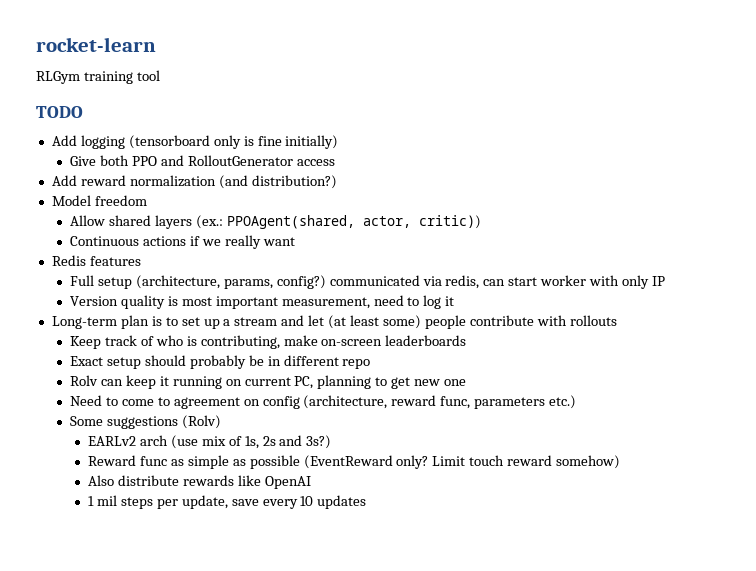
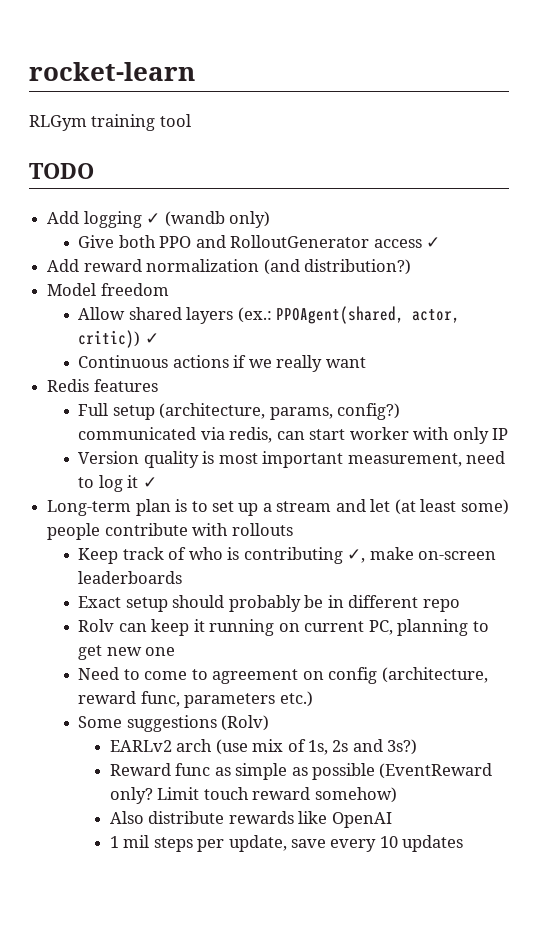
[128,135,339,149] (tensorboard only is fine initially) -> [146,211,270,228] ✓ (wandb only)
(335, 162) none -> [426,237,441,248] ✓
(481, 222) none -> [144,333,159,344] ✓
(455, 301) none -> [142,477,157,488] ✓
[200,335,280,349] contributing, -> [243,547,366,564] contributing ✓,

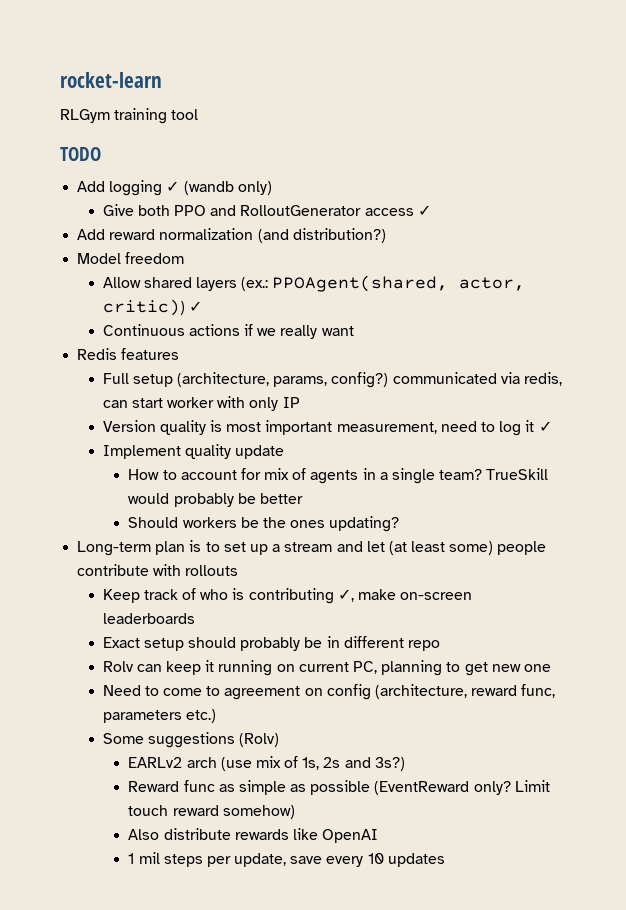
(157, 482) none -> [102,444,285,459] [128,468,549,484] [128,493,303,507] [128,516,400,532] // Implement quality update // How to account for mix of agents in a single team? TrueSkill would probably be better // Should workers be the ones updating?

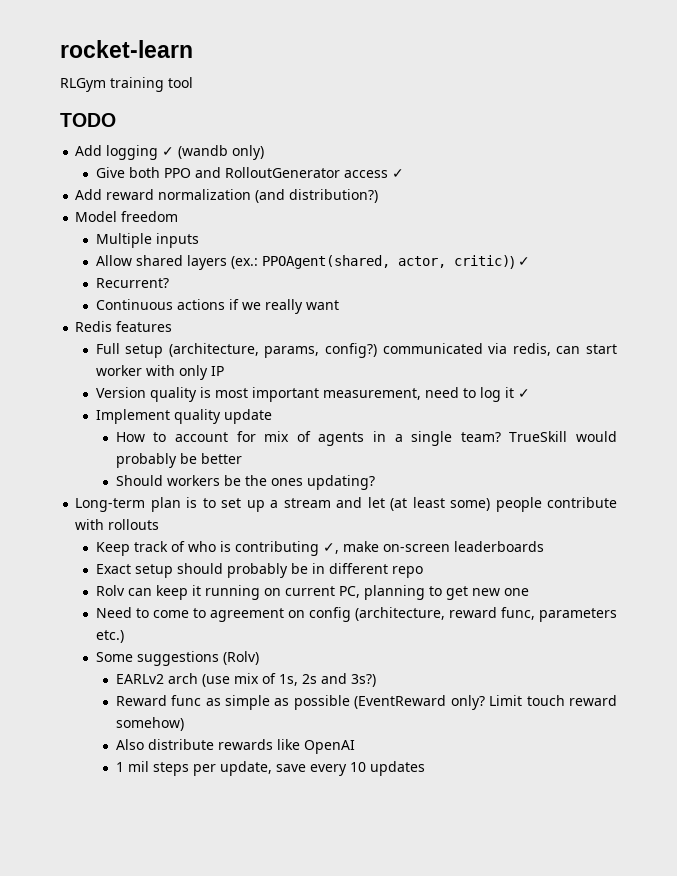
(185, 258) none -> [95,233,199,248] // Multiple inputs
(202, 306) none -> [95,278,169,288] // Recurrent?

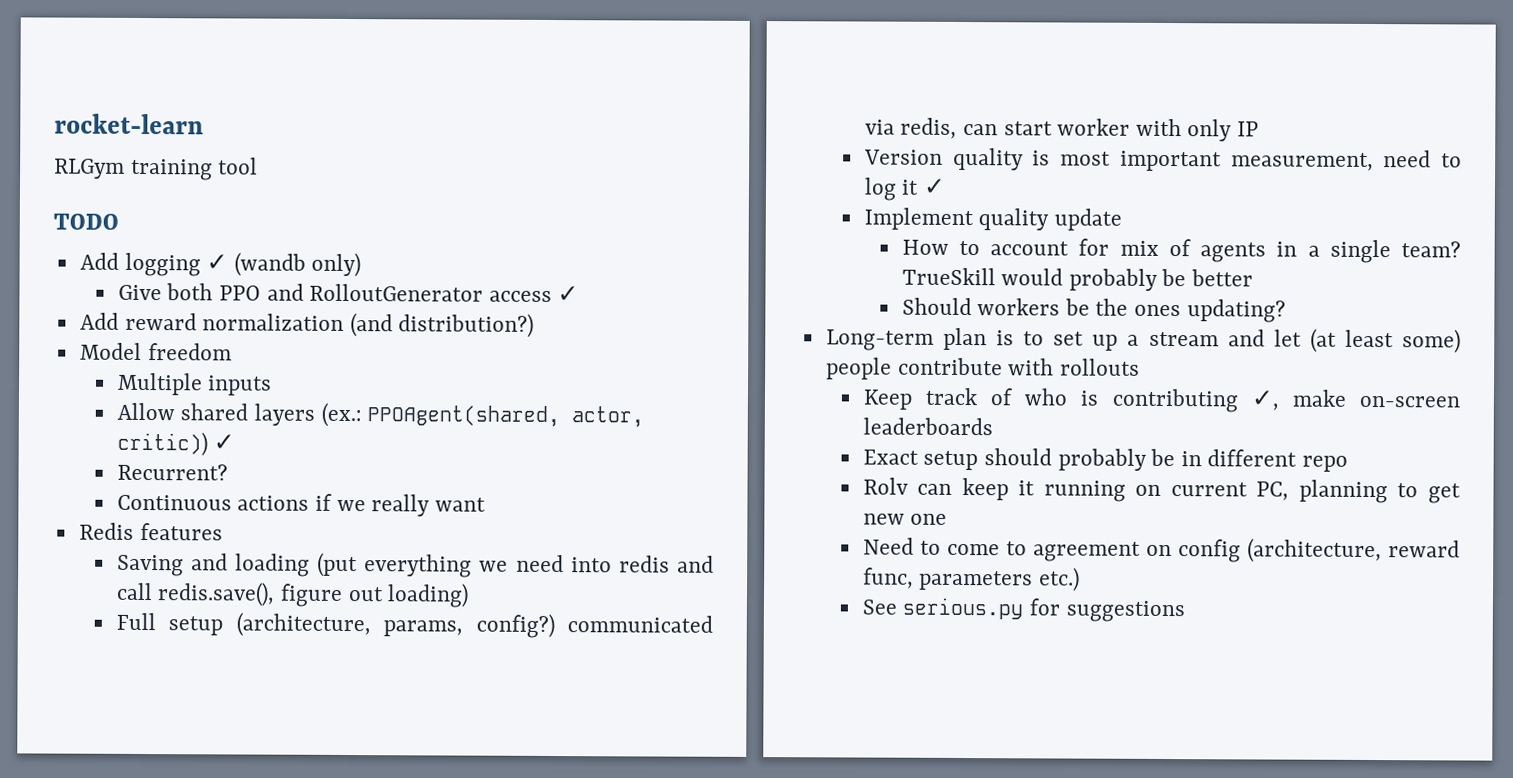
(173, 326) none -> [116,552,714,578] [115,582,470,608] // Saving and loading (put everything we need into redis and call redis.save(), figure out loading)
[95,651,259,666] [115,673,376,687] [115,695,617,710] [115,717,184,731] [115,739,355,754] [115,761,425,776] Some suggestions (Rolv) // EARLv2 arch (use mix of 1s, 2s and 3s?) // Reward func as simple as possible (EventReward only? Limit touch reward somehow) // Also distribute rewards like OpenAI // 1 mil steps per update, save every 10 updates -> [861,597,1185,623] See serious.py for suggestions

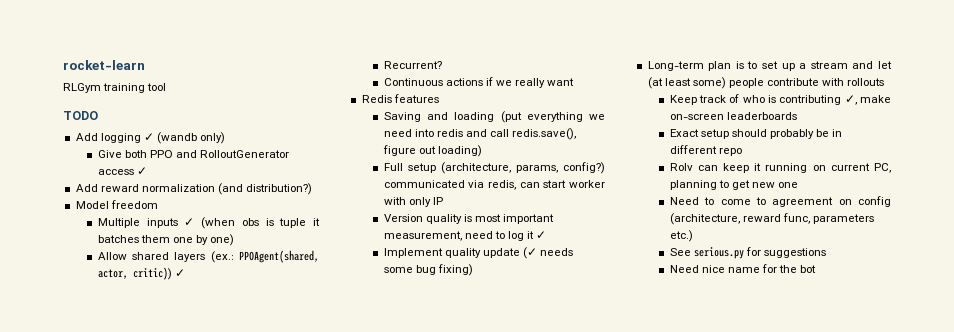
(273, 385) none -> [184,217,320,229] [97,234,235,246] ✓ (when obs is tuple it batches them one by one)
[901,238,1461,264] [901,267,1254,291] [901,297,1286,323] // How to account for mix of agents in a single team? TrueSkill would probably be better // Should workers be the ones updating? -> [523,247,574,259] [383,264,473,276] (✓ needs some bug fixing)
(1185, 611) none -> [669,264,817,273] // Need nice name for the bot

